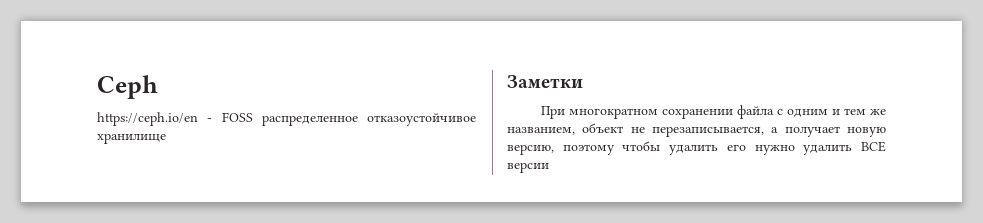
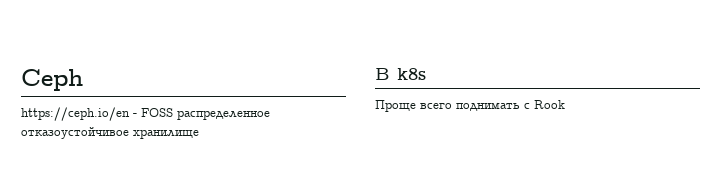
[507,75,583,88] [540,105,887,119] [507,123,886,137] [507,141,886,155] [507,162,549,173] Заметки // При многократном сохранении файла с одним и тем же названием, объект не перезаписывается, а получает новую версию, поэтому чтобы удалить его нужно удалить ВСЕ версии -> [375,68,426,80] [375,100,565,112] В k8s // Проще всего поднимать с Rook

